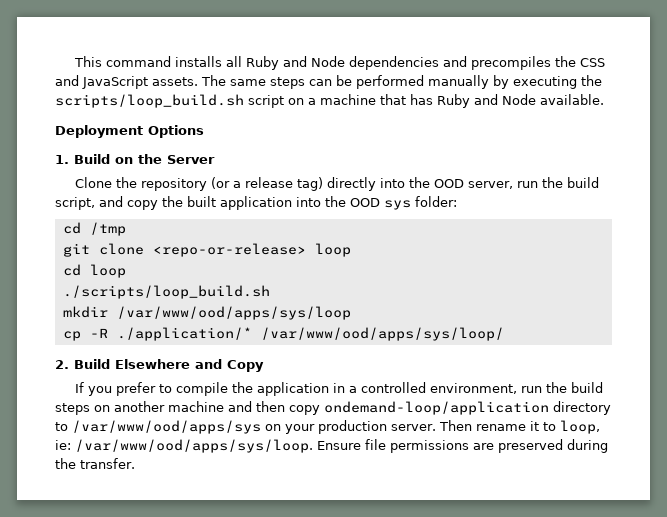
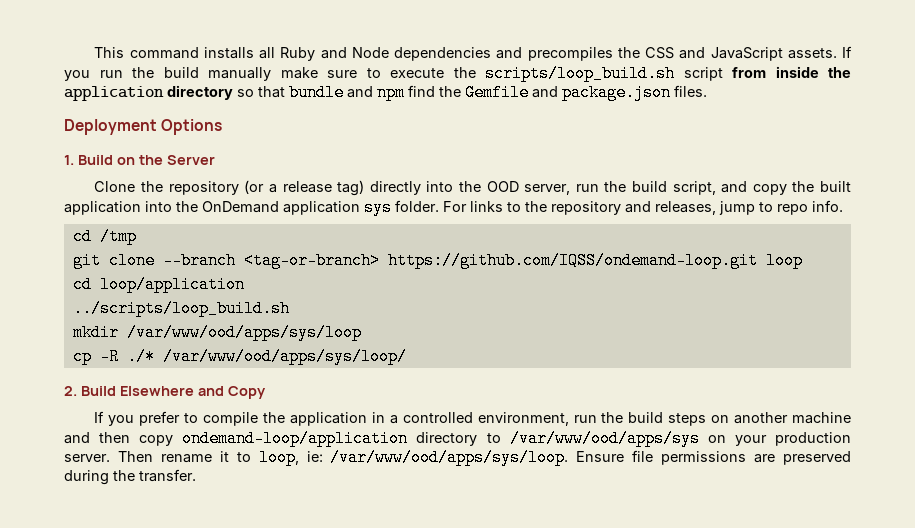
[201,75,602,89] [55,94,604,108] The same steps can be performed manually by executing the scripts/loop_build.sh script on a machine that has Ruby and Node available. -> [842,46,852,58] [64,65,851,82] [64,84,707,101] If you run the build manually make sure to execute the scripts/loop_build.sh script from inside the application directory so that bundle and npm find the Gemfile and package.json files.
[350,196,457,210] OOD sys folder: -> [202,199,843,216] OnDemand application sys folder. For links to the repository and releases, jump to repo info.
[152,243,306,257] <repo-or-release> -> [162,252,758,269] --branch <tag-or-branch> https://github.com/IQSS/ondemand-loop.git
[89,264,126,278] [62,285,270,299] loop // ./scripts/loop_build.sh -> [99,276,245,293] [72,300,290,317] loop/application // ../scripts/loop_build.sh
[116,327,252,341] ./application/* -> [126,348,155,365] ./*

